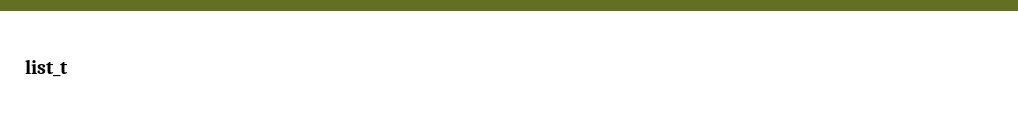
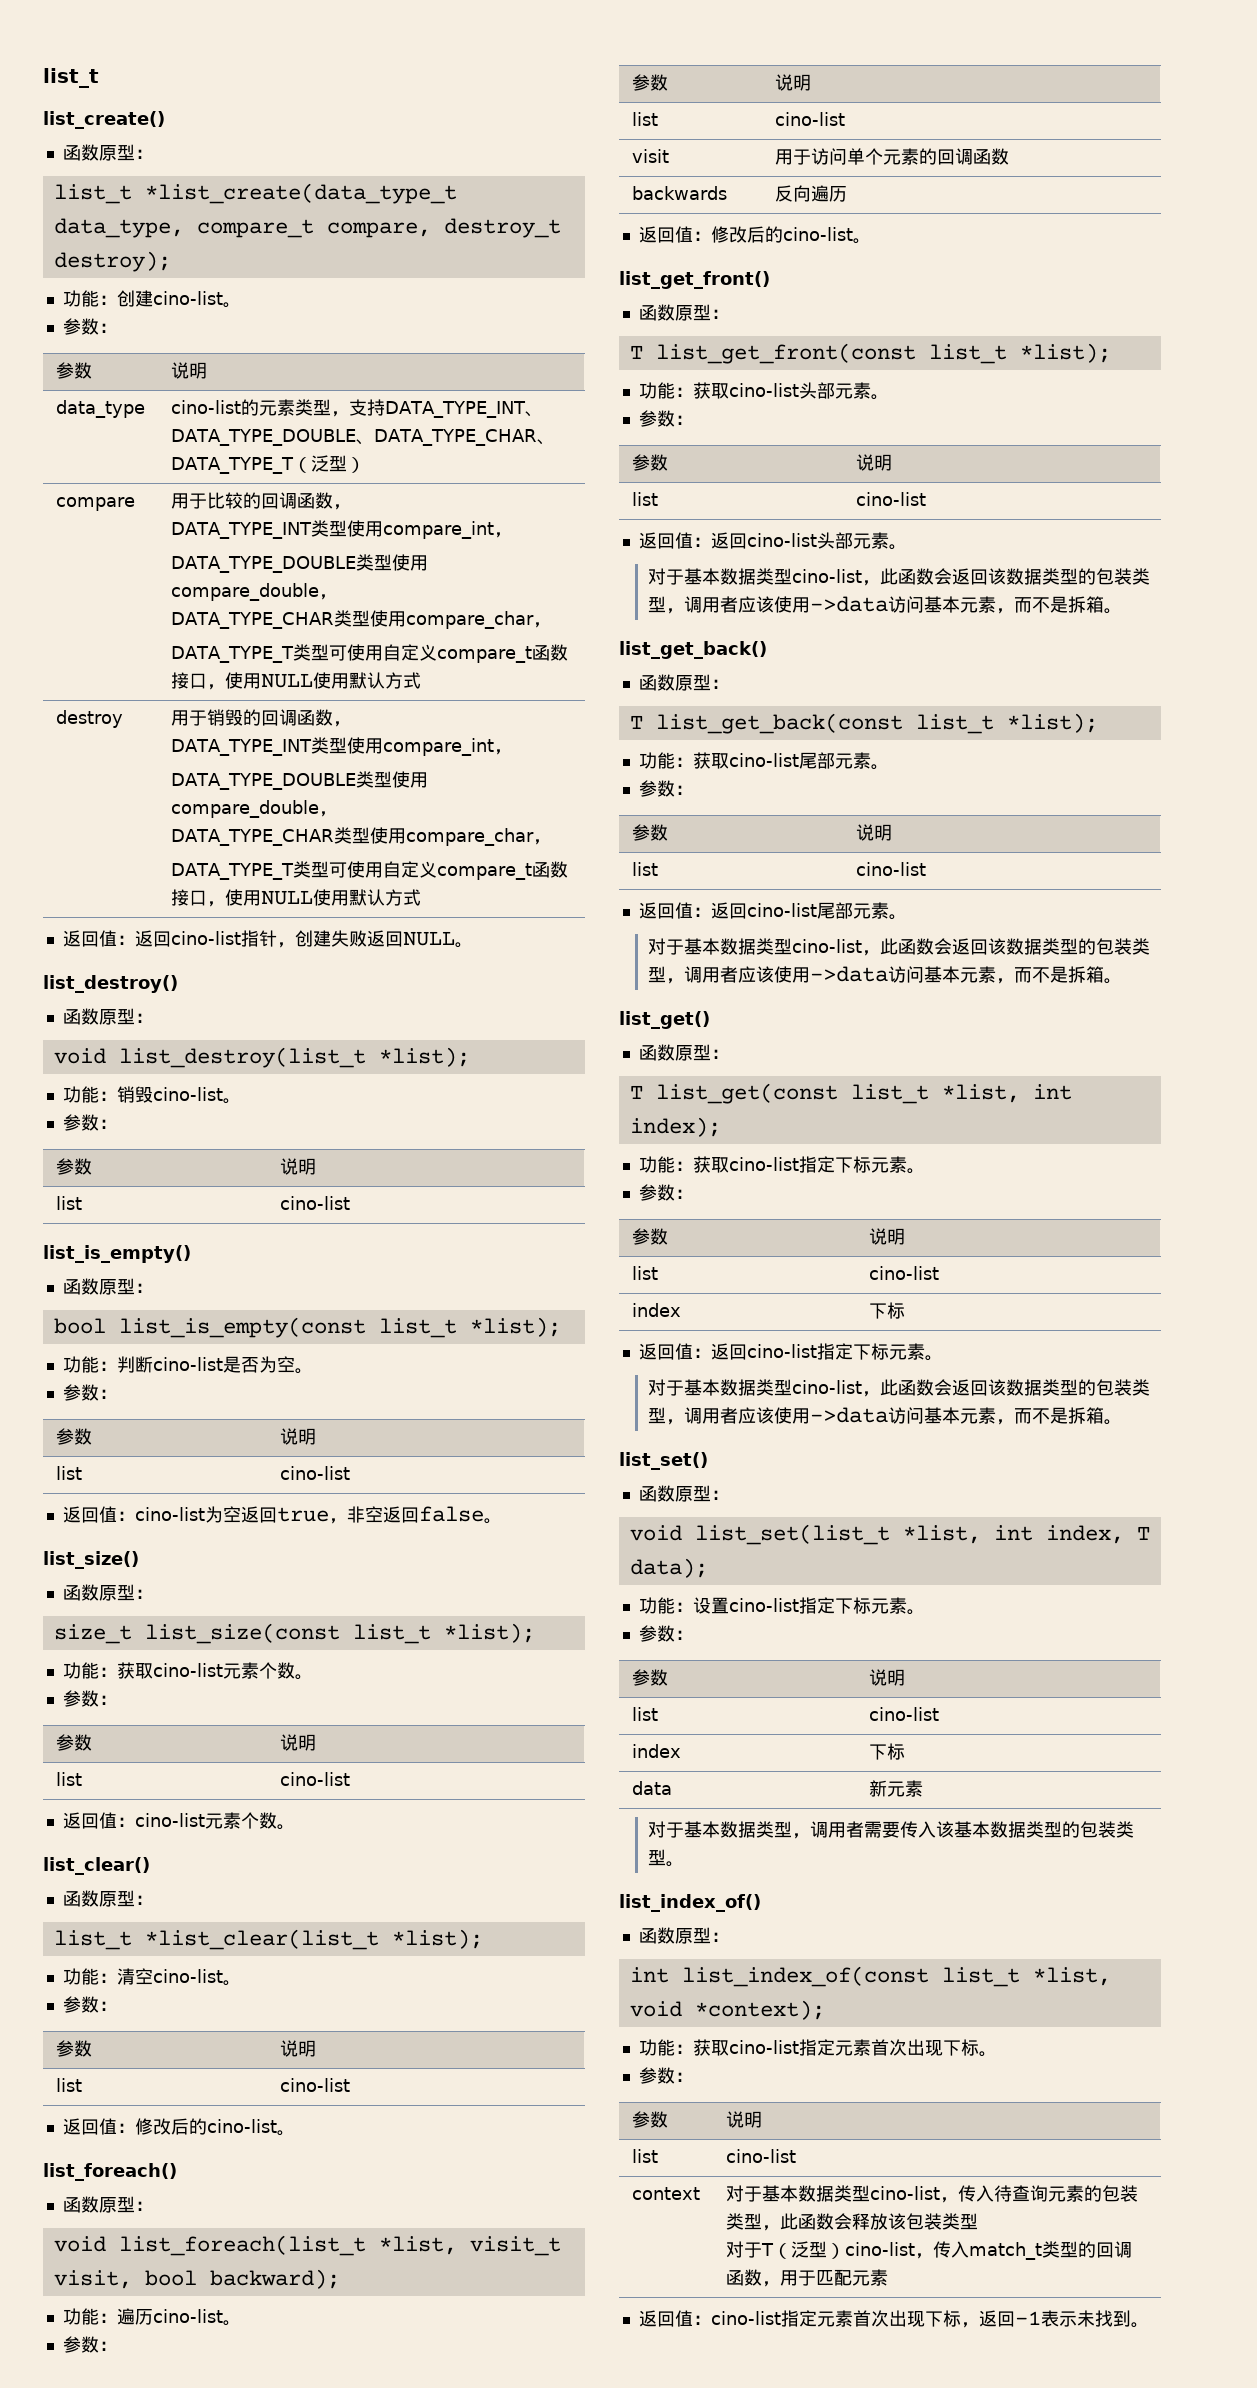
[25,59,68,77] list_t -> [43,68,99,88] [43,111,165,129] [62,144,153,161] [53,183,457,204] [53,218,561,238] [53,251,171,272] [62,290,241,308] [62,318,117,335] [55,362,92,379] [170,362,207,379] [55,400,145,418] [170,399,543,418] [170,429,555,446] [170,455,365,474] [55,497,135,511] [170,492,351,510] [170,520,512,539] [170,554,428,573] [170,583,337,601] [170,610,551,629] [170,644,568,663] [170,672,421,690] [55,710,123,728] [170,709,351,727] [170,737,512,756] [170,771,428,790] [170,800,337,818] [170,827,551,846] [170,861,568,880] [170,889,421,907] [62,930,473,948] [43,975,178,993] [62,1008,153,1025] [53,1047,470,1068] [62,1086,241,1104] [62,1114,117,1131] [55,1158,92,1175] [279,1158,316,1175] [55,1196,82,1210] [279,1196,350,1210] [43,1245,191,1263] [62,1278,153,1295] [53,1317,561,1338] [62,1356,313,1374] [62,1384,117,1401] [55,1428,92,1445] [279,1428,316,1445] [55,1466,82,1480] [279,1466,350,1480] [62,1506,502,1524] [43,1551,139,1569] [62,1584,153,1601] [53,1623,535,1644] [62,1662,313,1680] [62,1690,117,1707] [55,1734,92,1751] [279,1734,316,1751] [55,1772,82,1786] [279,1772,350,1786] [62,1812,295,1830] [43,1857,150,1875] [62,1890,153,1907] [53,1929,483,1950] [62,1968,241,1986] [62,1996,117,2013] [55,2040,92,2057] [279,2040,316,2057] [55,2078,82,2092] [279,2078,350,2092] [62,2118,295,2136] [43,2163,177,2181] [62,2196,153,2213] [53,2235,561,2256] [53,2269,340,2289] [62,2308,241,2326] [62,2336,117,2353] [631,74,668,91] [774,74,811,91] [631,112,658,126] [774,112,845,126] [631,149,669,163] [774,148,1009,165] [631,186,727,200] [774,185,847,202] [638,226,871,244] [619,271,770,289] [638,304,729,321] [629,343,1111,364] [638,382,889,400] [638,410,693,427] [631,454,668,471] [855,454,892,471] [631,492,658,506] [855,492,926,506] [638,532,907,550] [647,568,1150,586] [647,596,1122,614] [619,641,767,659] [638,674,729,691] [629,713,1098,734] [638,752,889,770] [638,780,693,797] [631,824,668,841] [855,824,892,841] [631,862,658,876] [855,862,926,876] [638,902,907,920] [647,938,1150,956] [647,966,1122,984] [619,1011,710,1029] [638,1044,729,1061] [629,1083,1072,1104] [629,1117,721,1137] [638,1156,925,1174] [638,1184,693,1201] [631,1228,668,1245] [868,1228,905,1245] [631,1266,658,1280] [868,1266,939,1280] [631,1303,681,1317] [868,1302,905,1319] [638,1343,943,1361] [647,1379,1150,1397] [647,1407,1122,1425] [619,1452,708,1470] [638,1485,729,1502] [629,1524,1150,1545] [629,1558,708,1578] [638,1597,925,1615] [638,1625,693,1642] [631,1669,668,1686] [868,1669,905,1686] [631,1707,658,1721] [868,1707,939,1721] [631,1744,681,1758] [868,1743,905,1760] [631,1781,672,1795] [868,1780,923,1797] [647,1821,1134,1839] [647,1849,684,1867] [619,1894,761,1912] [638,1927,729,1944] [629,1966,1111,1987] [629,2000,825,2020] [638,2039,997,2057] [638,2067,693,2084] [631,2111,668,2128] [725,2111,762,2128] [631,2149,658,2163] [725,2149,796,2163] [631,2187,700,2200] [725,2185,1138,2203] [725,2213,978,2231] [725,2241,1132,2260] [725,2269,888,2287] [638,2310,1149,2328] list_t // list_create() // 函数原型： // list_t *list_create(data_type_t data_type, compare_t compare, destroy_t destroy); // 功能：创建cino-list。 // 参数： // 参数 | 说明 // data_type | cino-list的元素类型，支持DATA_TYPE_INT、DATA_TYPE_DOUBLE、DATA_TYPE_CHAR、DATA_TYPE_T（泛型） // compare | 用于比较的回调函数， // DATA_TYPE_INT类型使用compare_int， // DATA_TYPE_DOUBLE类型使用compare_double， // DATA_TYPE_CHAR类型使用compare_char， // DATA_TYPE_T类型可使用自定义compare_t函数接口，使用NULL使用默认方式 // destroy | 用于销毁的回调函数， // DATA_TYPE_INT类型使用compare_int， // DATA_TYPE_DOUBLE类型使用compare_double， // DATA_TYPE_CHAR类型使用compare_char， // DATA_TYPE_T类型可使用自定义compare_t函数接口，使用NULL使用默认方式 // 返回值：返回cino-list指针，创建失败返回NULL。 // list_destroy() // 函数原型： // void list_destroy(list_t *list); // 功能：销毁cino-list。 // 参数： // 参数 | 说明 // list | cino-list // list_is_empty() // 函数原型： // bool list_is_empty(const list_t *list); // 功能：判断cino-list是否为空。 // 参数： // 参数 | 说明 // list | cino-list // 返回值：cino-list为空返回true，非空返回false。 // list_size() // 函数原型： // size_t list_size(const list_t *list); // 功能：获取cino-list元素个数。 // 参数： // 参数 | 说明 // list | cino-list // 返回值：cino-list元素个数。 // list_clear() // 函数原型： // list_t *list_clear(list_t *list); // 功能：清空cino-list。 // 参数： // 参数 | 说明 // list | cino-list // 返回值：修改后的cino-list。 // list_foreach() // 函数原型： // void list_foreach(list_t *list, visit_t visit, bool backward); // 功能：遍历cino-list。 // 参数： // 参数 | 说明 // list | cino-list // visit | 用于访问单个元素的回调函数 // backwards | 反向遍历 // 返回值：修改后的cino-list。 // list_get_front() // 函数原型： // T list_get_front(const list_t *list); // 功能：获取cino-list头部元素。 // 参数： // 参数 | 说明 // list | cino-list // 返回值：返回cino-list头部元素。 // 对于基本数据类型cino-list，此函数会返回该数据类型的包装类型，调用者应该使用->data访问基本元素，而不是拆箱。 // list_get_back() // 函数原型： // T list_get_back(const list_t *list); // 功能：获取cino-list尾部元素。 // 参数： // 参数 | 说明 // list | cino-list // 返回值：返回cino-list尾部元素。 // 对于基本数据类型cino-list，此函数会返回该数据类型的包装类型，调用者应该使用->data访问基本元素，而不是拆箱。 // list_get() // 函数原型： // T list_get(const list_t *list, int index); // 功能：获取cino-list指定下标元素。 // 参数： // 参数 | 说明 // list | cino-list // index | 下标 // 返回值：返回cino-list指定下标元素。 // 对于基本数据类型cino-list，此函数会返回该数据类型的包装类型，调用者应该使用->data访问基本元素，而不是拆箱。 // list_set() // 函数原型： // void list_set(list_t *list, int index, T data); // 功能：设置cino-list指定下标元素。 // 参数： // 参数 | 说明 // list | cino-list // index | 下标 // data | 新元素 // 对于基本数据类型，调用者需要传入该基本数据类型的包装类型。 // list_index_of() // 函数原型： // int list_index_of(const list_t *list, void *context); // 功能：获取cino-list指定元素首次出现下标。 // 参数： // 参数 | 说明 // list | cino-list // context | 对于基本数据类型cino-list，传入待查询元素的包装类型，此函数会释放该包装类型 // 对于T（泛型）cino-list，传入match_t类型的回调函数，用于匹配元素 // 返回值：cino-list指定元素首次出现下标，返回-1表示未找到。

